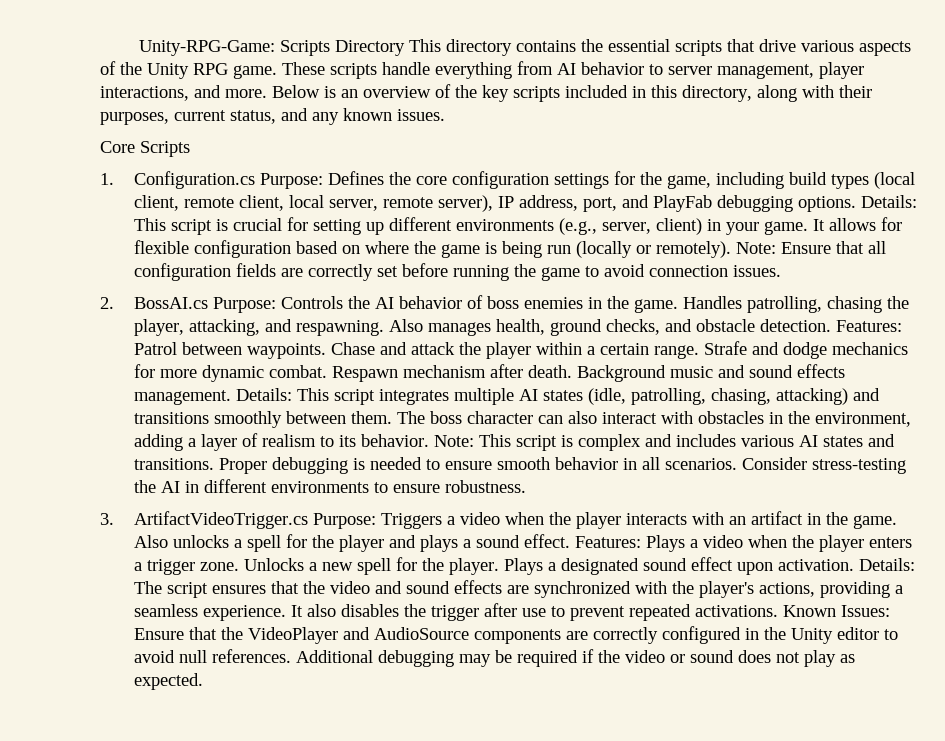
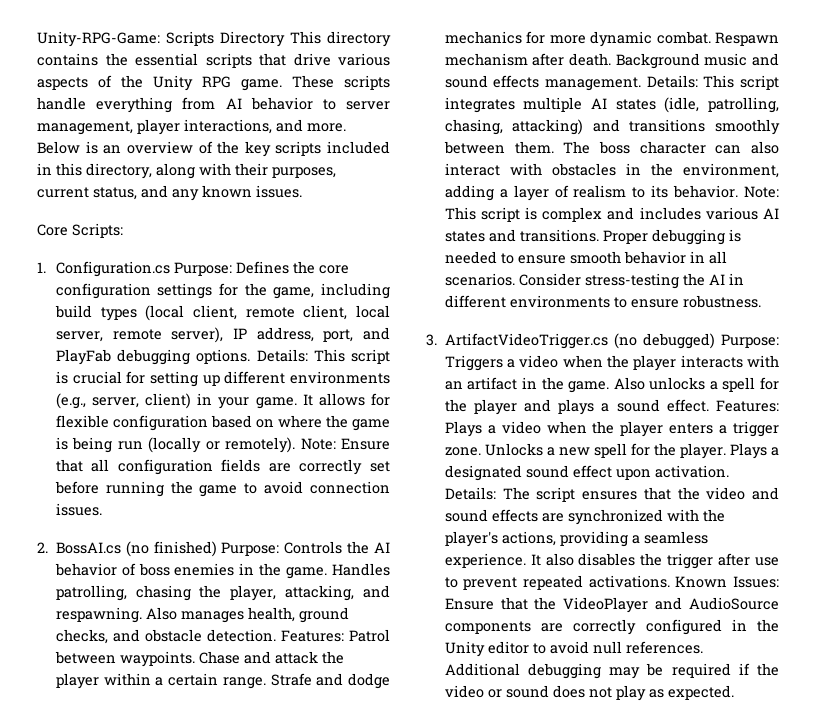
[140,141,190,157] Scripts -> [72,223,123,238] Scripts:
(209, 303) none -> [125,541,217,557] (no finished)
(309, 520) none -> [613,333,715,349] (no debugged)

